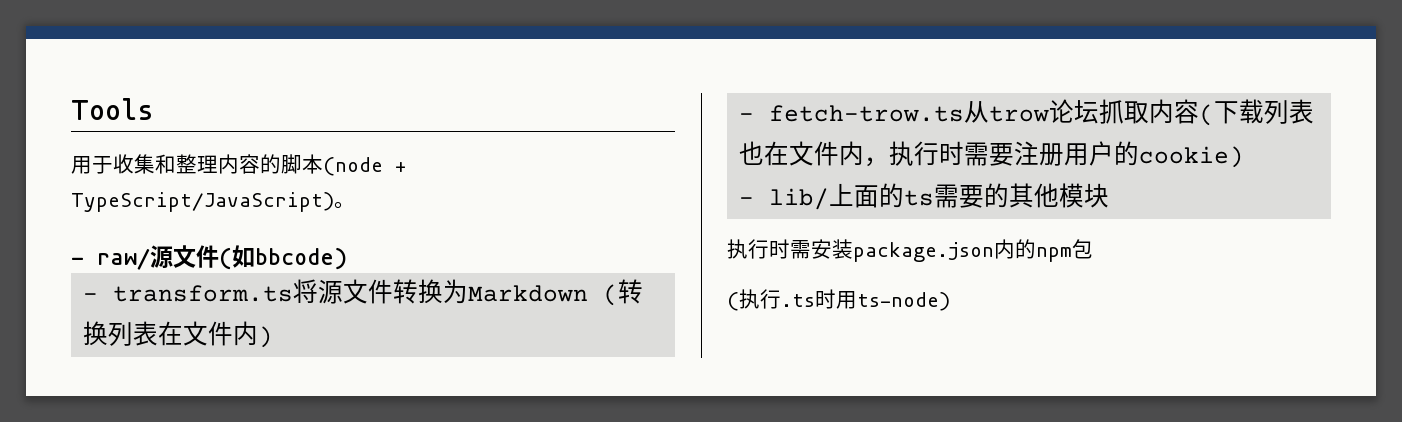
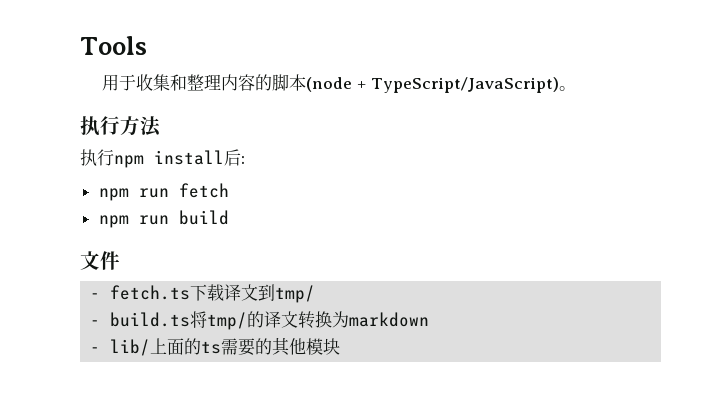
[71,245,347,270] [83,279,644,306] [83,321,274,348] [739,99,1315,126] [739,141,1245,168] - raw/源文件(如bbcode) // - transform.ts将源文件转换为Markdown (转换列表在文件内) // - fetch-trow.ts从trow论坛抓取内容(下载列表也在文件内，执行时需要注册用户的cookie) -> [80,116,161,137] [80,149,245,168] [98,183,229,201] [98,210,229,228] [80,251,120,270] [90,284,316,303] [90,311,430,330] 执行方法 // 执行npm install后: // npm run fetch // npm run build // 文件 // - fetch.ts下载译文到tmp/ // - build.ts将tmp/的译文转换为markdown
[727,239,1093,262] [727,289,950,311] // 执行时需安装package.json内的npm包 // (执行.ts时用ts-node) -> (341, 346) none

